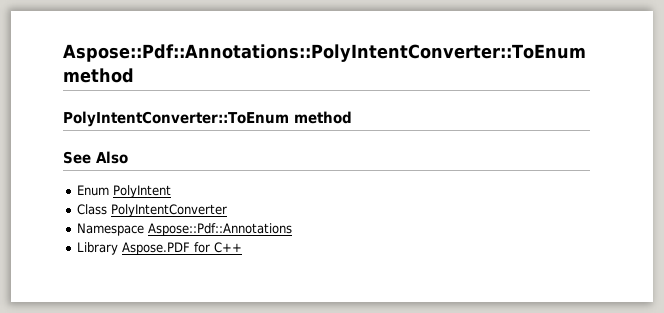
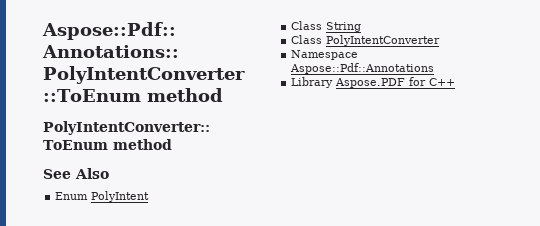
(172, 191) none -> [291,21,362,32] // Class String

